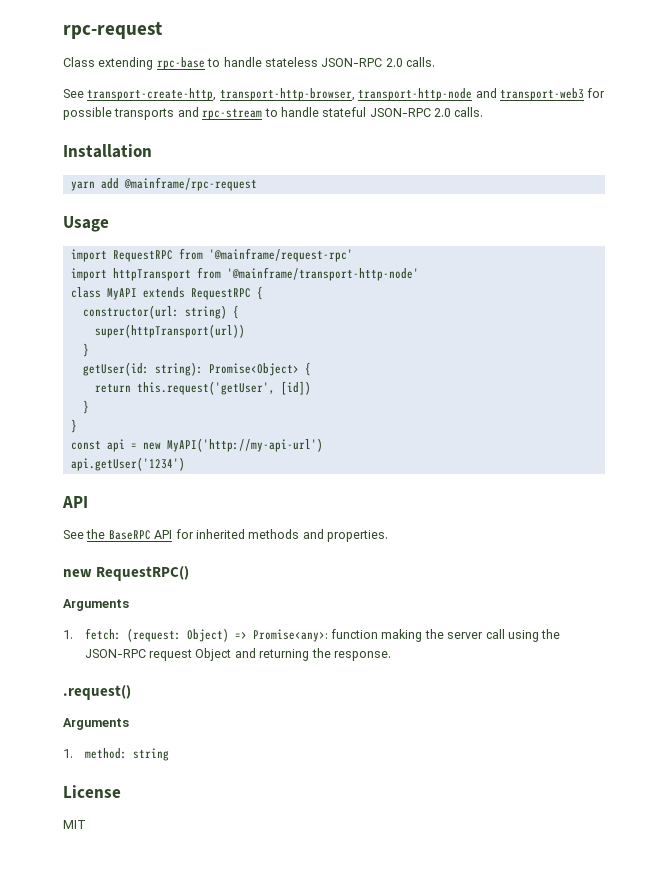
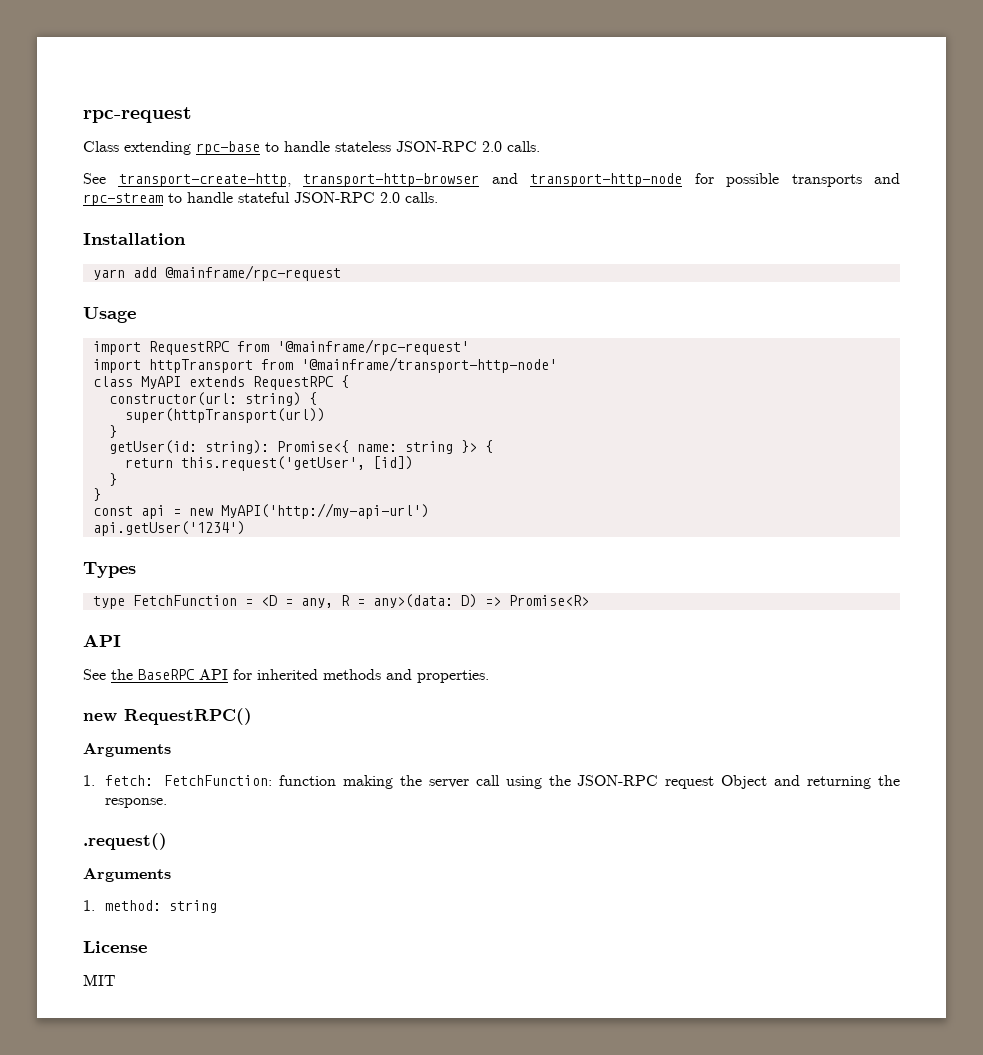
[219,88,584,101] transport-http-browser, transport-http-node and transport-web3 -> [303,173,682,187] transport-http-browser and transport-http-node
[208,248,353,262] '@mainframe/request-rpc' -> [276,339,469,355] '@mainframe/rpc-request'
[208,363,299,376] Promise<Object> -> [276,440,477,454] Promise<{ name: string }>
(185, 464) none -> [83,562,136,578] [92,594,589,609] // Types // type FetchFunction = <D = any, R = any>(data: D) => Promise<R>
[126,628,328,642] (request: Object) => Promise<any>: -> [164,775,273,786] FetchFunction:

